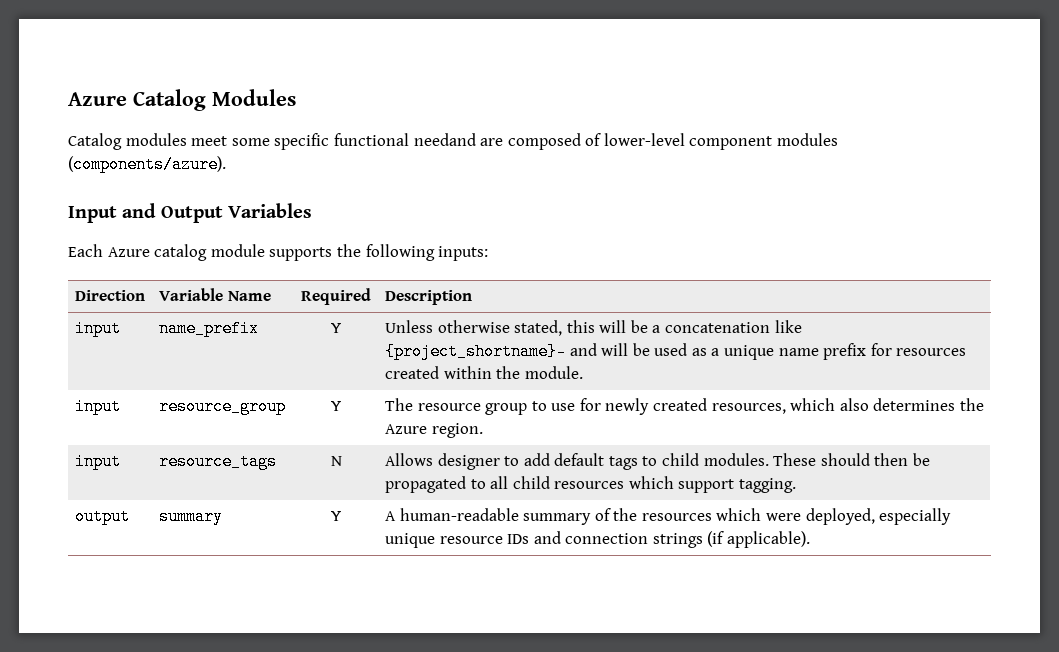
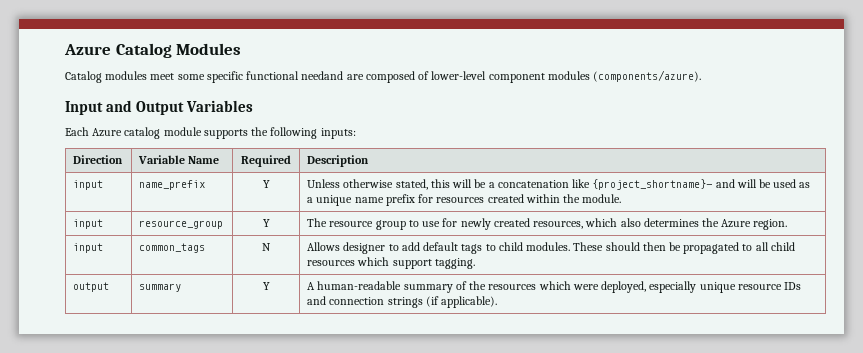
[158,453,277,470] resource_tags -> [139,243,206,253] common_tags

